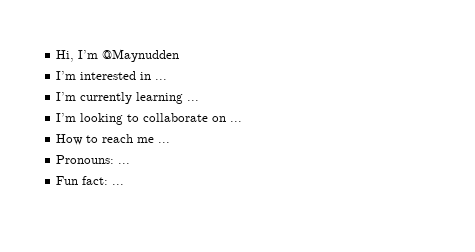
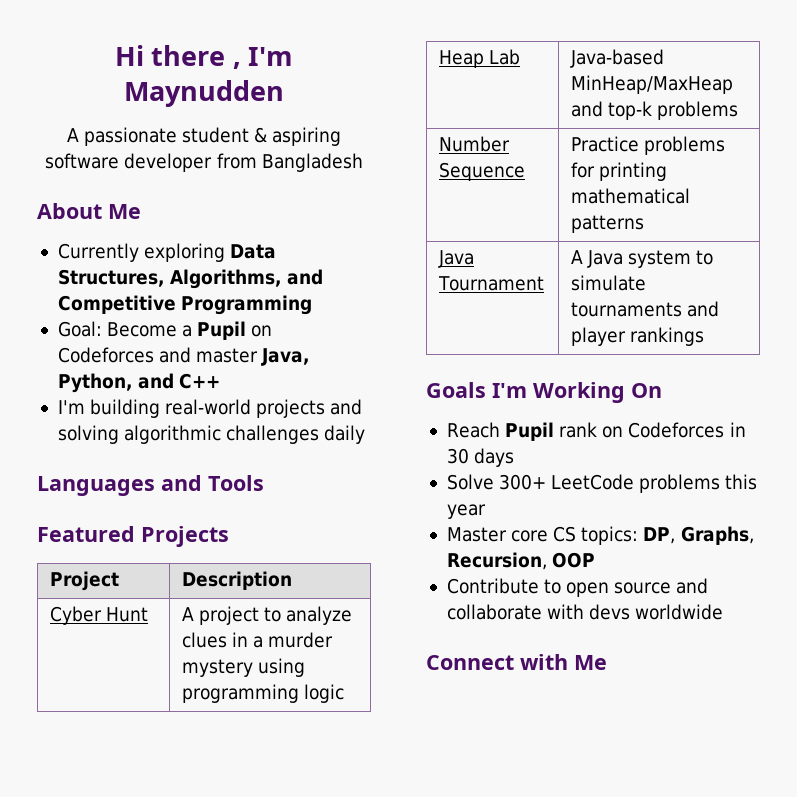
[56,49,180,62] [56,71,168,80] [56,92,200,104] [56,113,243,125] [56,134,171,145] [56,155,131,164] [56,176,125,185] Hi, I’m @Maynudden // I’m interested in ... // I’m currently learning ... // I’m looking to collaborate on ... // How to reach me ... // Pronouns: ... // Fun fact: ... -> [115,45,293,69] [124,80,284,107] [66,127,342,146] [45,153,363,172] [37,203,141,219] [57,243,277,262] [57,269,324,289] [57,295,313,315] [57,321,273,340] [57,347,311,366] [57,373,221,393] [57,399,363,418] [57,425,366,444] [37,475,264,496] [37,526,229,547] [49,571,119,591] [181,571,292,590] [49,606,148,625] [181,606,353,625] [181,632,334,648] [181,658,305,677] [181,684,344,703] [438,49,520,68] [569,49,664,68] [570,75,733,94] [570,101,739,120] [438,136,510,152] [438,162,525,181] [570,136,725,155] [570,162,667,181] [570,188,690,204] [570,215,644,233] [437,250,474,268] [437,276,544,291] [570,250,714,268] [570,275,646,291] [570,301,719,317] [570,327,704,346] [426,382,662,403] [446,422,746,441] [446,448,515,467] [446,474,758,493] [446,504,486,519] [446,526,754,545] [446,552,596,570] [446,578,709,597] [446,604,724,620] [426,654,607,670] Hi there , I'm Maynudden // A passionate student & aspiring software developer from Bangladesh // About Me // Currently exploring Data Structures, Algorithms, and Competitive Programming // Goal: Become a Pupil on Codeforces and master Java, Python, and C++ // I'm building real-world projects and solving algorithmic challenges daily // Languages and Tools // Featured Projects // Project | Description // Cyber Hunt | A project to analyze clues in a murder mystery using programming logic // Heap Lab | Java-based MinHeap/MaxHeap and top-k problems // Number Sequence | Practice problems for printing mathematical patterns // Java Tournament | A Java system to simulate tournaments and player rankings // Goals I'm Working On // Reach Pupil rank on Codeforces in 30 days // Solve 300+ LeetCode problems this year // Master core CS topics: DP, Graphs, Recursion, OOP // Contribute to open source and collaborate with devs worldwide // Connect with Me

